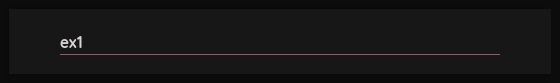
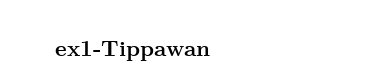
[60,36,83,48] ex1 -> [55,41,210,61] ex1-Tippawan

